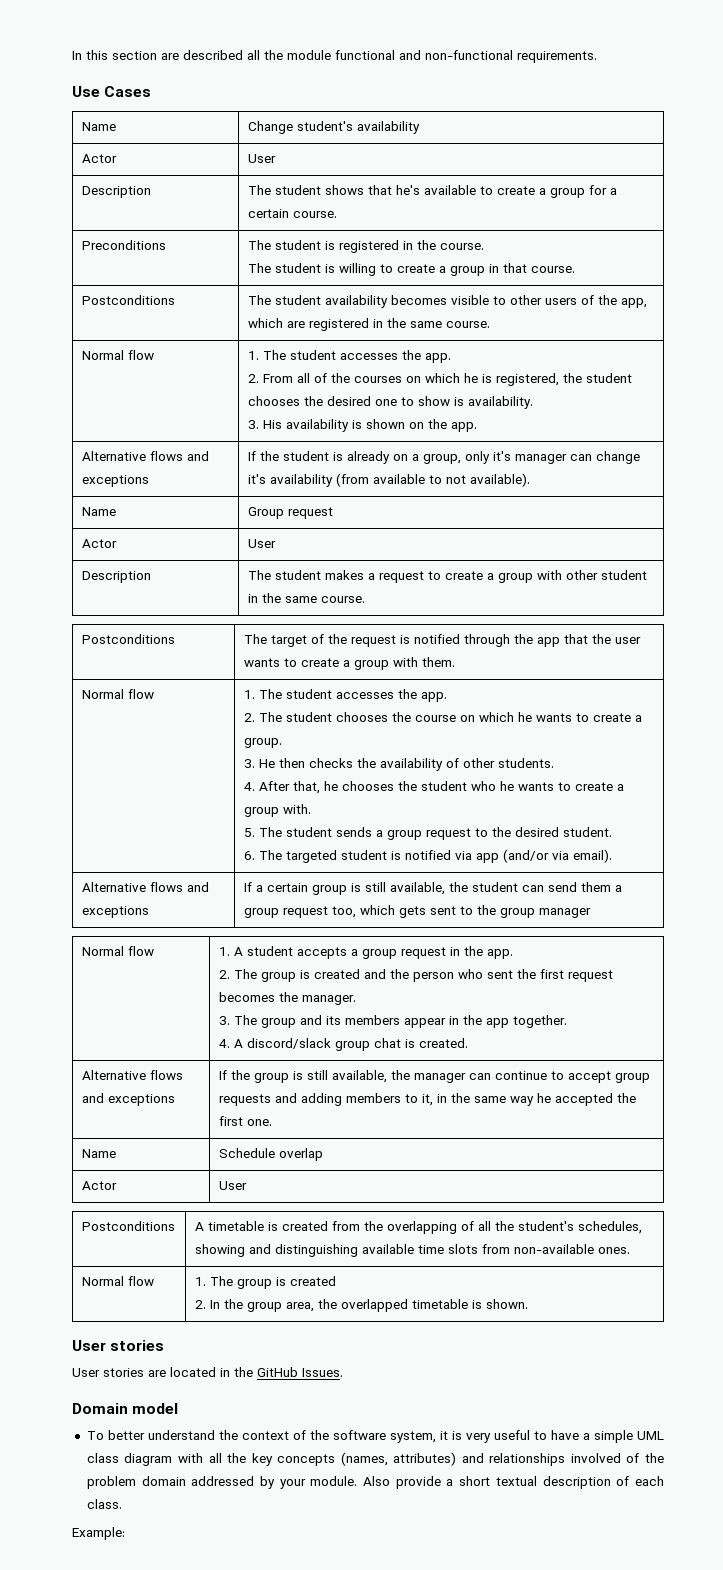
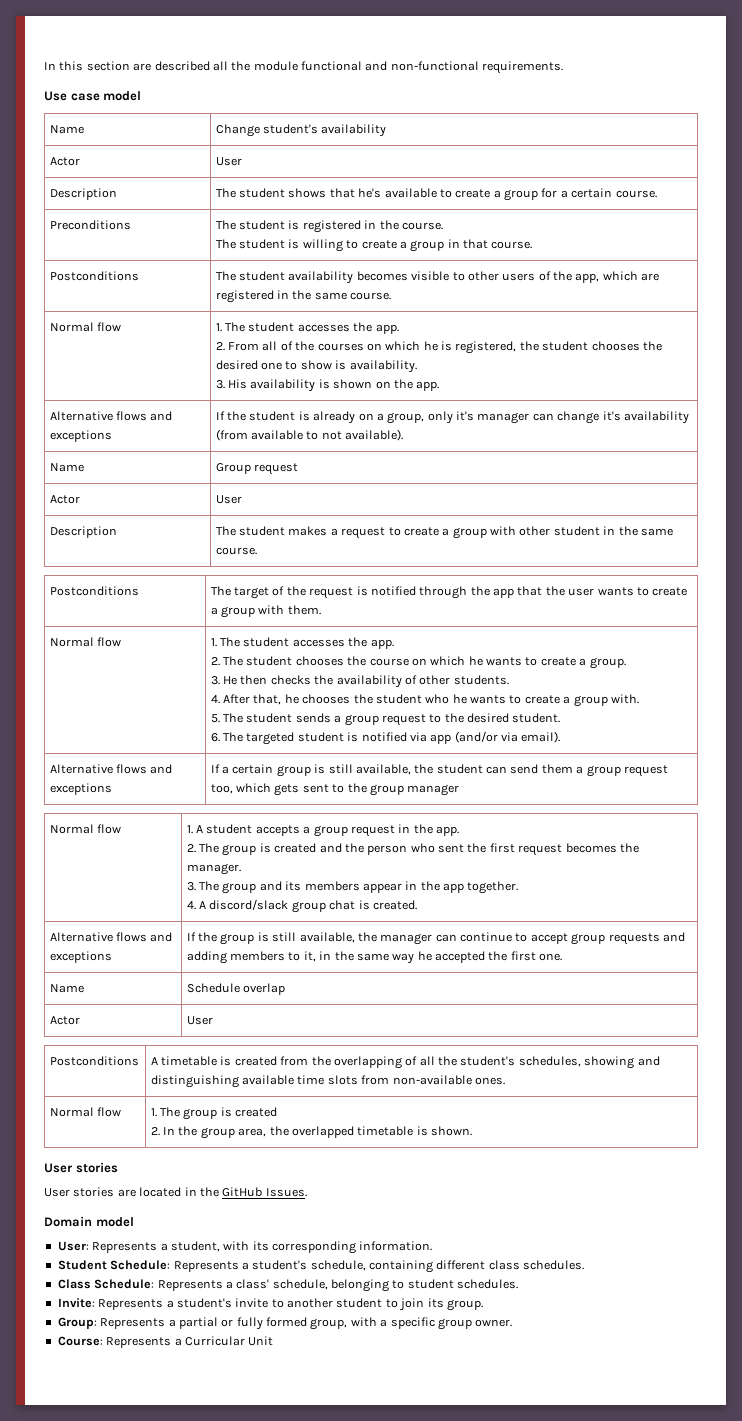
[104,86,152,97] Cases -> [70,91,142,101] case model
[86,1430,664,1443] [86,1452,664,1466] [86,1476,664,1489] [86,1499,122,1509] [72,1527,125,1540] To better understand the context of the software system, it is very useful to have a simple UML class diagram with all the key concepts (names, attributes) and relationships involved of the problem domain addressed by your module. Also provide a short textual description of each class. // Example: -> [57,1241,433,1254] [57,1260,585,1273] [57,1279,519,1292] [57,1298,483,1311] [57,1317,513,1330] [57,1336,274,1348] User: Represents a student, with its corresponding information. // Student Schedule: Represents a student's schedule, containing different class schedules. // Class Schedule: Represents a class' schedule, belonging to student schedules. // Invite: Represents a student's invite to another student to join its group. // Group: Represents a partial or fully formed group, with a specific group owner. // Course: Represents a Curricular Unit

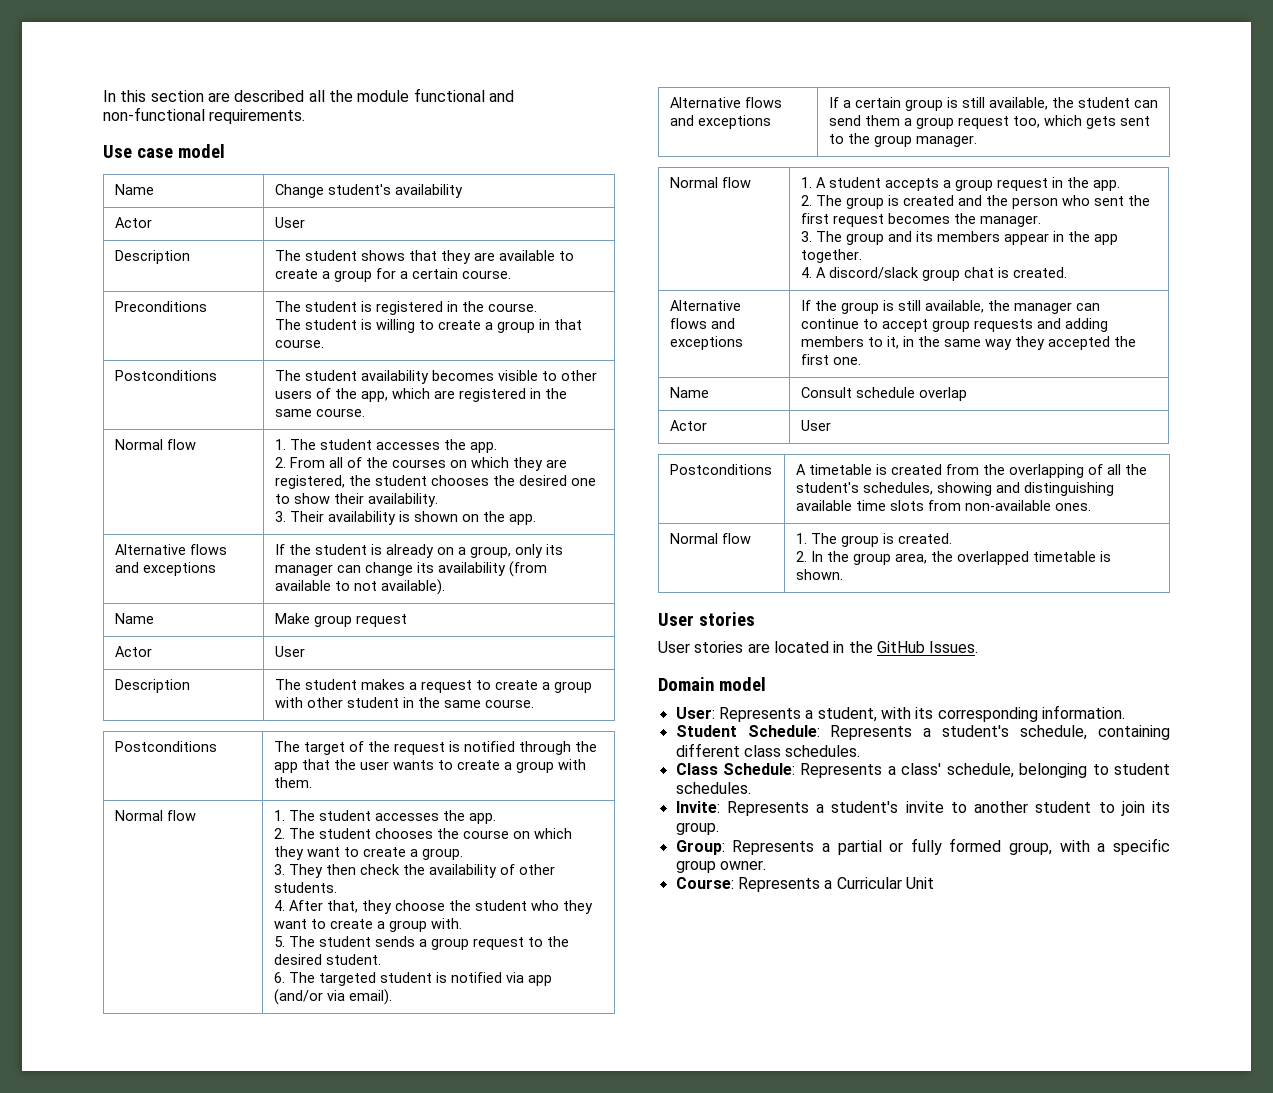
[358,188,382,198] he's -> [440,250,495,264] they are
[423,341,453,351] he is -> [512,457,567,471] they are
[335,360,347,370] is -> [333,493,364,504] their
[228,379,248,389] His -> [289,511,324,522] Their
[456,411,475,421] it's -> [545,544,563,555] its
[602,411,621,421] it's -> [416,562,434,573] its
[215,463,251,474] Group -> [274,613,352,627] Make group
[468,656,523,666] he wants -> [273,846,340,860] they want
[223,675,311,685] He then checks -> [288,864,400,878] They then check
[284,694,351,704] he chooses -> [361,900,445,914] they choose
[452,694,507,704] he wants -> [562,900,593,914] [273,919,307,929] they want
[407,784,460,796] manager -> [915,135,977,147] manager.
[417,951,432,961] he -> [1014,336,1045,350] they
[186,983,240,993] Schedule -> [800,387,915,398] Consult schedule
[235,1107,278,1117] created -> [897,533,952,544] created.

